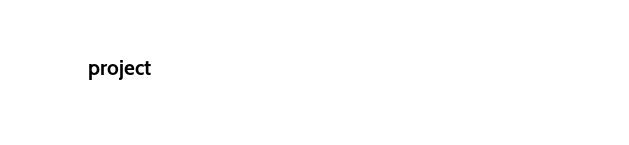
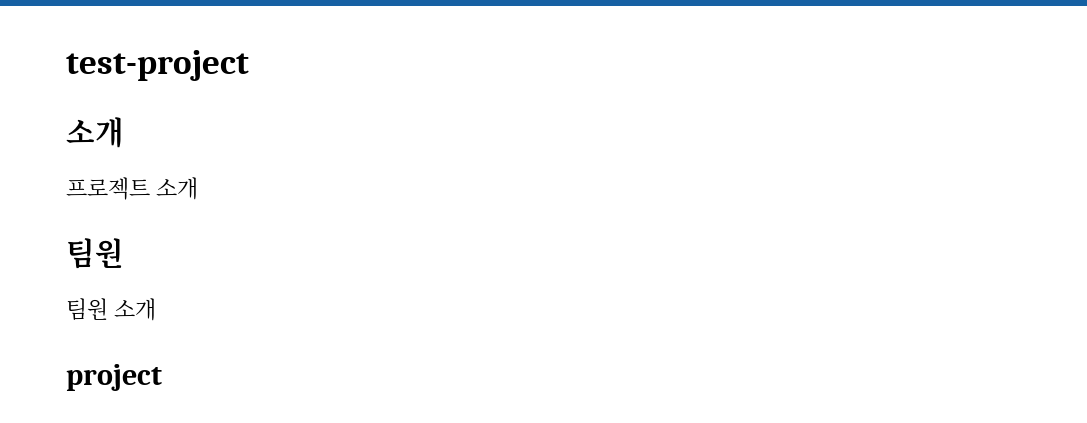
(88, 70) none -> [66,50,249,81] [66,117,124,148] [66,177,198,200] [66,238,124,269] [66,298,156,321] test-project // 소개 // 프로젝트 소개 // 팀원 // 팀원 소개 //

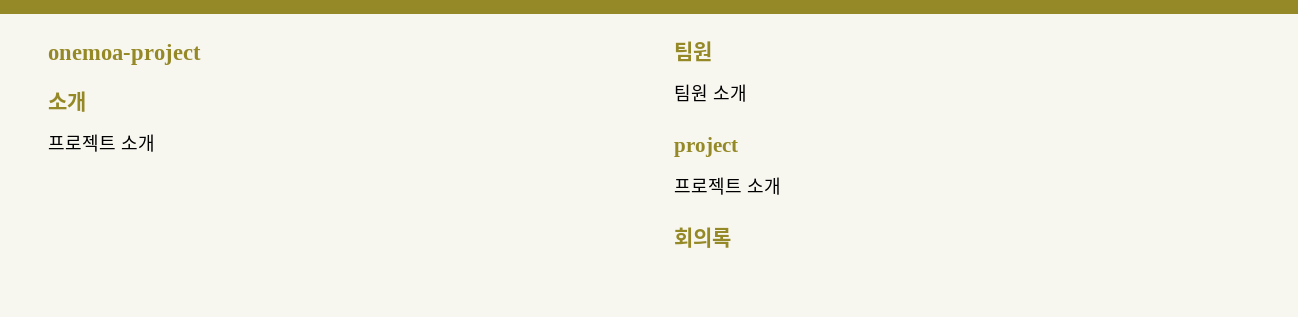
[66,50,249,81] test-project -> [48,44,201,65] onemoa-project
(162, 377) none -> [674,177,781,195] [674,227,731,248] // 프로젝트 소개 // 회의록

